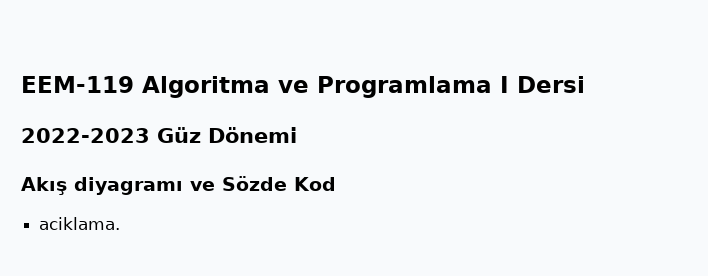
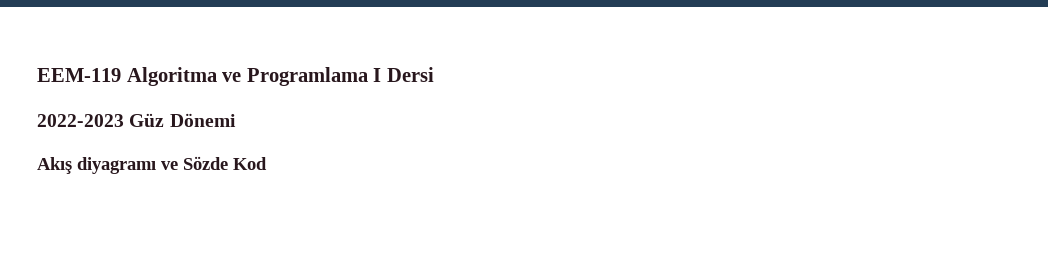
[39,217,121,230] // aciklama. -> (267, 163) none

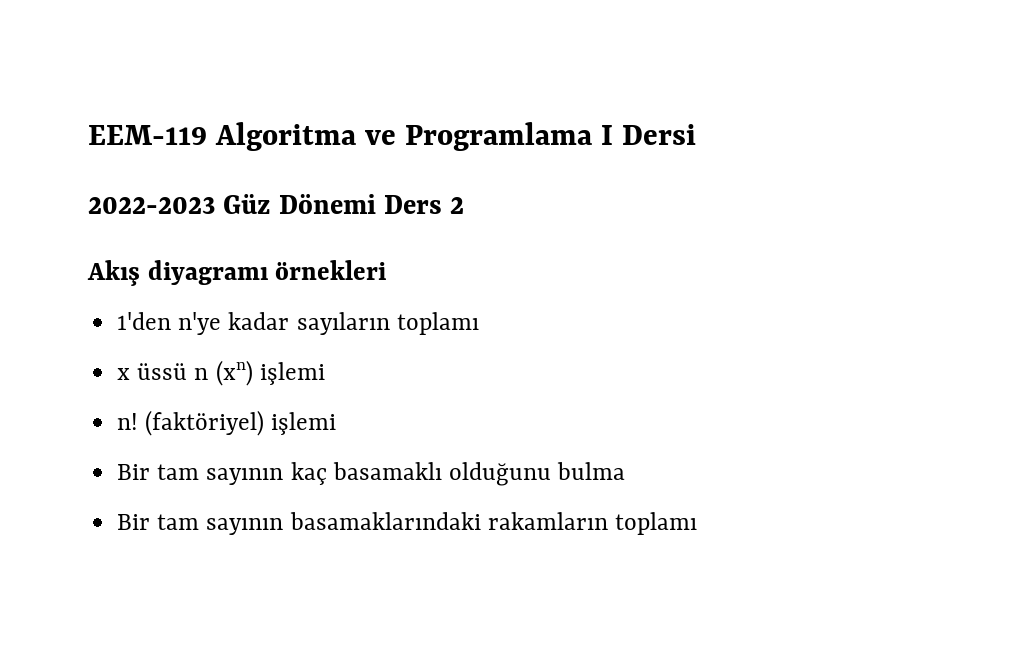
(236, 120) none -> [384,195,465,214] Ders 2
[161,156,267,170] ve Sözde Kod -> [275,260,387,280] [117,312,479,335] [117,360,325,386] [117,410,337,436] [117,462,626,486] [117,512,697,535] örnekleri // 1'den n'ye kadar sayıların toplamı // x üssü n (xn) işlemi // n! (faktöriyel) işlemi // Bir tam sayının kaç basamaklı olduğunu bulma // Bir tam sayının basamaklarındaki rakamların toplamı

